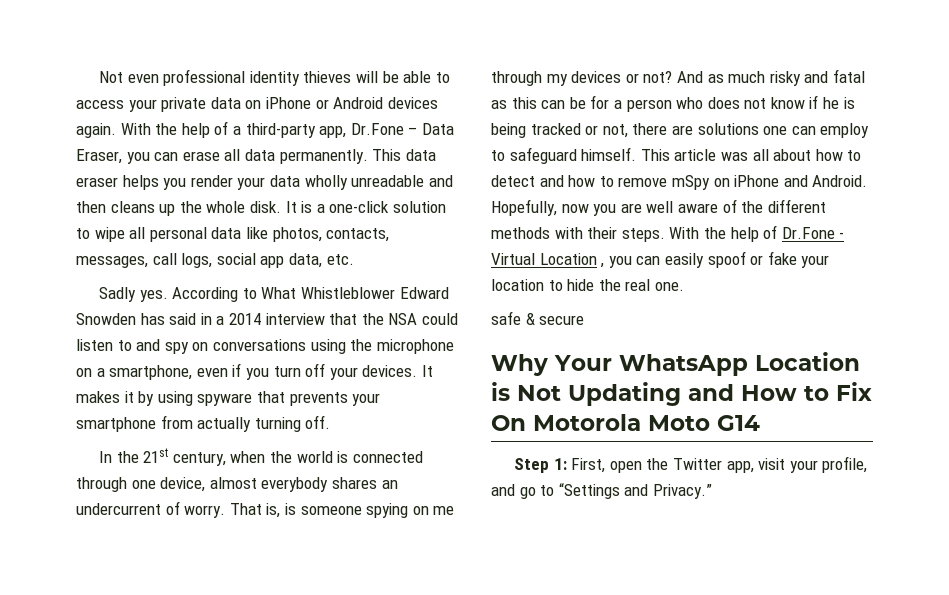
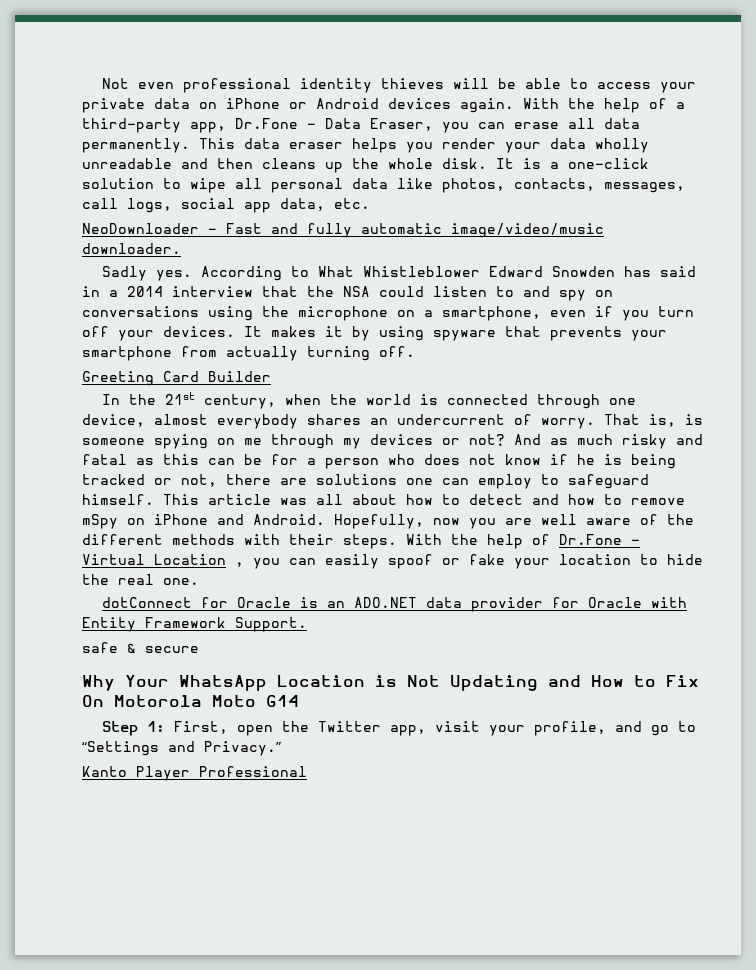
(354, 259) none -> [82,223,604,238] [82,243,181,254] // NeoDownloader - Fast and fully automatic image/video/music downloader.
(331, 422) none -> [82,371,271,386] // Greeting Card Builder
(684, 286) none -> [101,597,687,612] [82,617,307,632] // dotConnect for Oracle is an ADO.NET data provider for Oracle with Entity Framework Support.
(712, 491) none -> [82,766,307,781] // Kanto Player Professional

